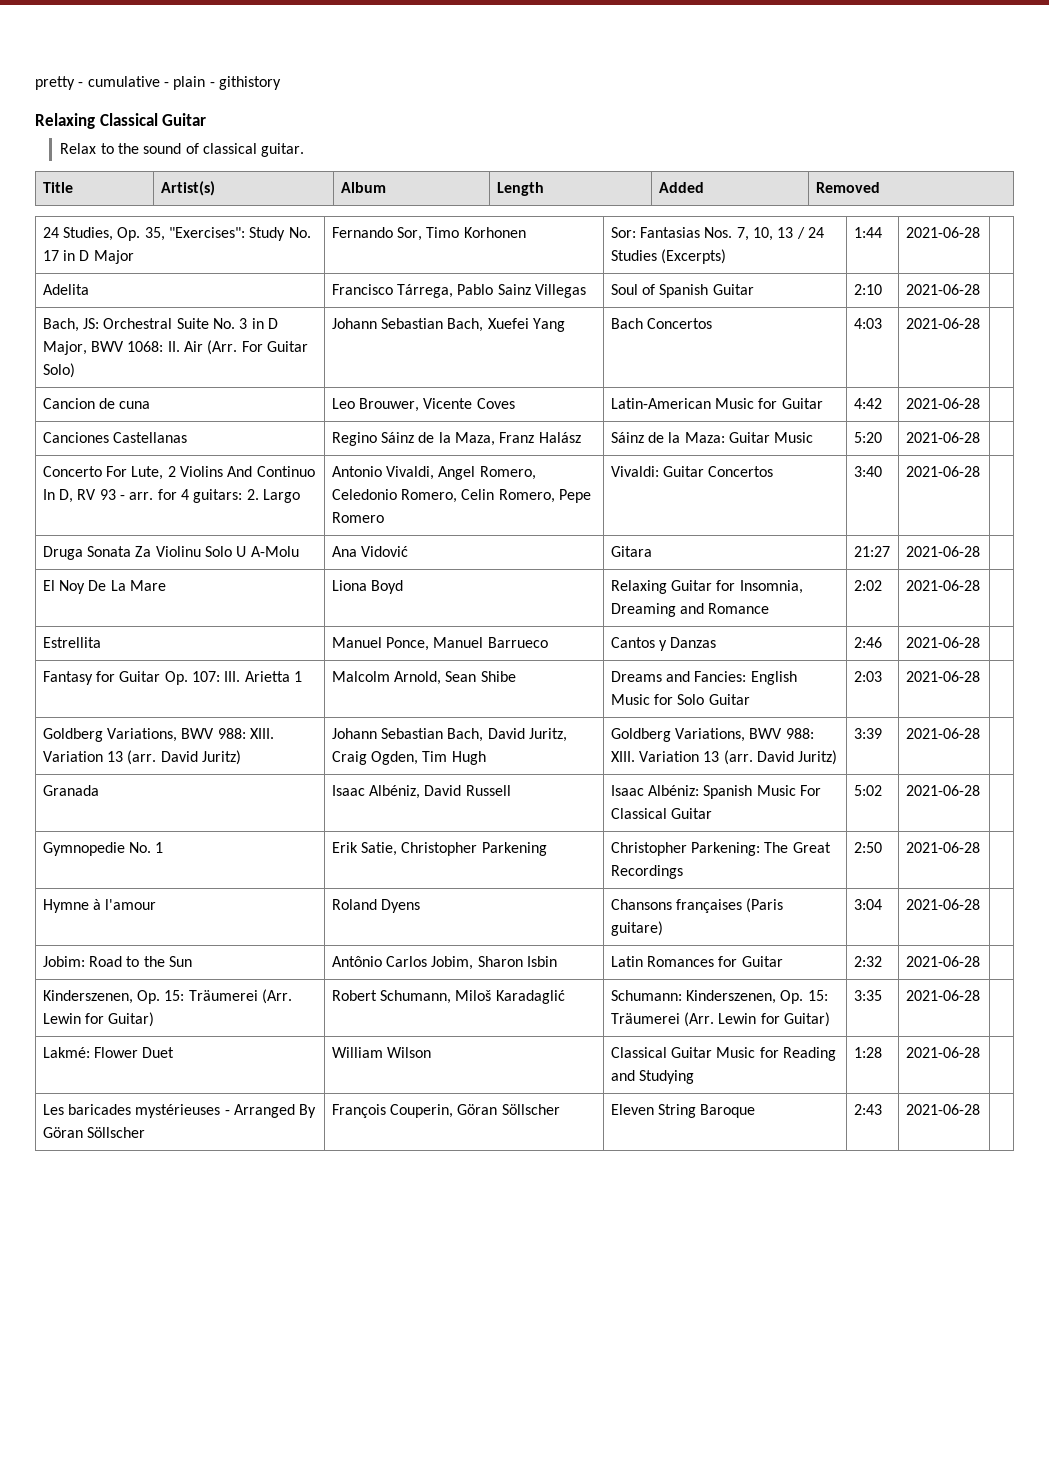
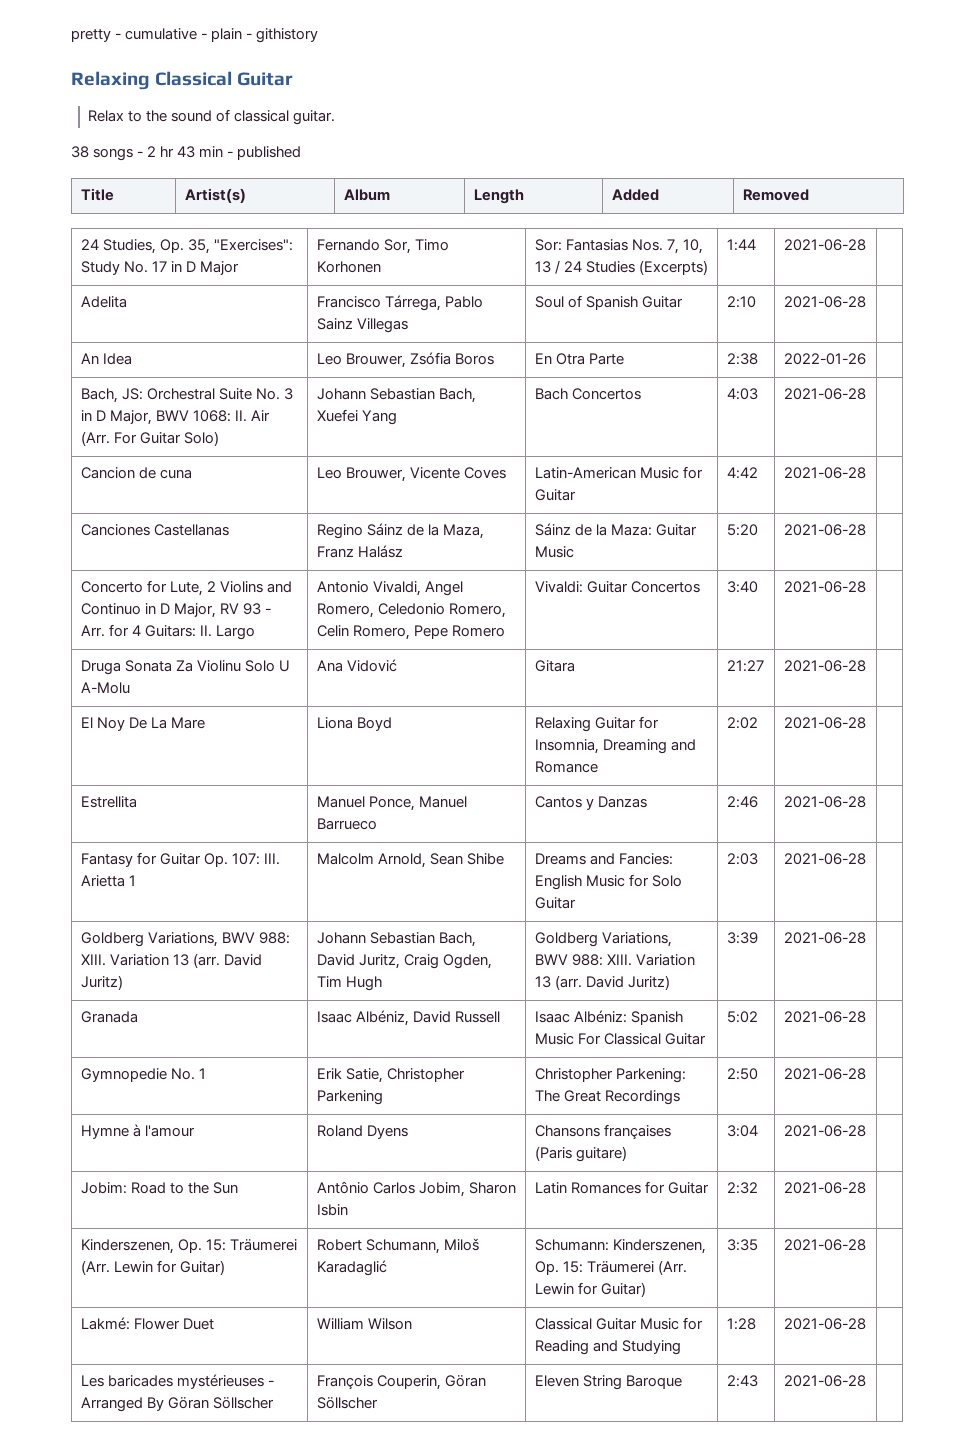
(305, 150) none -> [71,146,302,161] // 38 songs - 2 hr 43 min - published
(980, 289) none -> [80,353,132,365] [316,352,494,368] [534,353,624,365] [726,353,758,365] [783,353,866,365] // An Idea | Leo Brouwer, Zsófia Boros | En Otra Parte | 2:38 | 2022-01-26 |
[106,466,128,477] For -> [146,580,167,593] for
[227,466,315,477] [42,489,74,503] And Continuo In D, -> [266,581,292,593] [80,603,216,618] and Continuo in D Major,
[129,492,154,500] arr. -> [80,625,105,637] Arr.
[193,489,259,503] guitars: 2. -> [144,625,212,637] Guitars: II.

